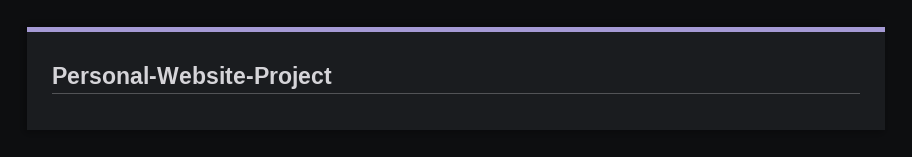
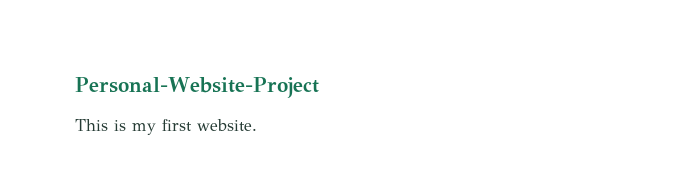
(332, 77) none -> [75,119,257,135] // This is my first website.

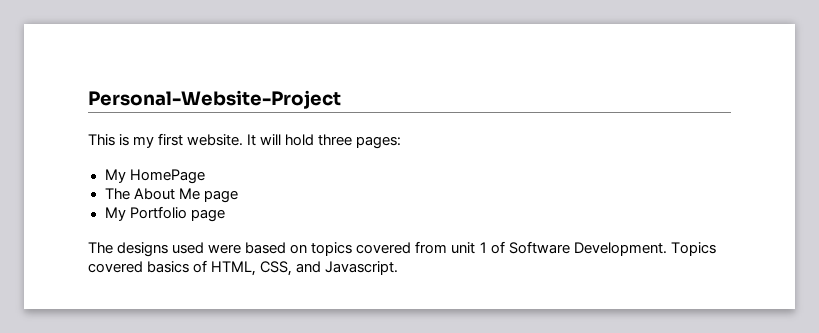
(257, 125) none -> [247,134,402,149] [104,169,205,184] [104,188,238,203] [104,206,225,222] [88,241,716,257] [88,260,399,276] It will hold three pages: // My HomePage // The About Me page // My Portfolio page // The designs used were based on topics covered from unit 1 of Software Development. Topics covered basics of HTML, CSS, and Javascript.

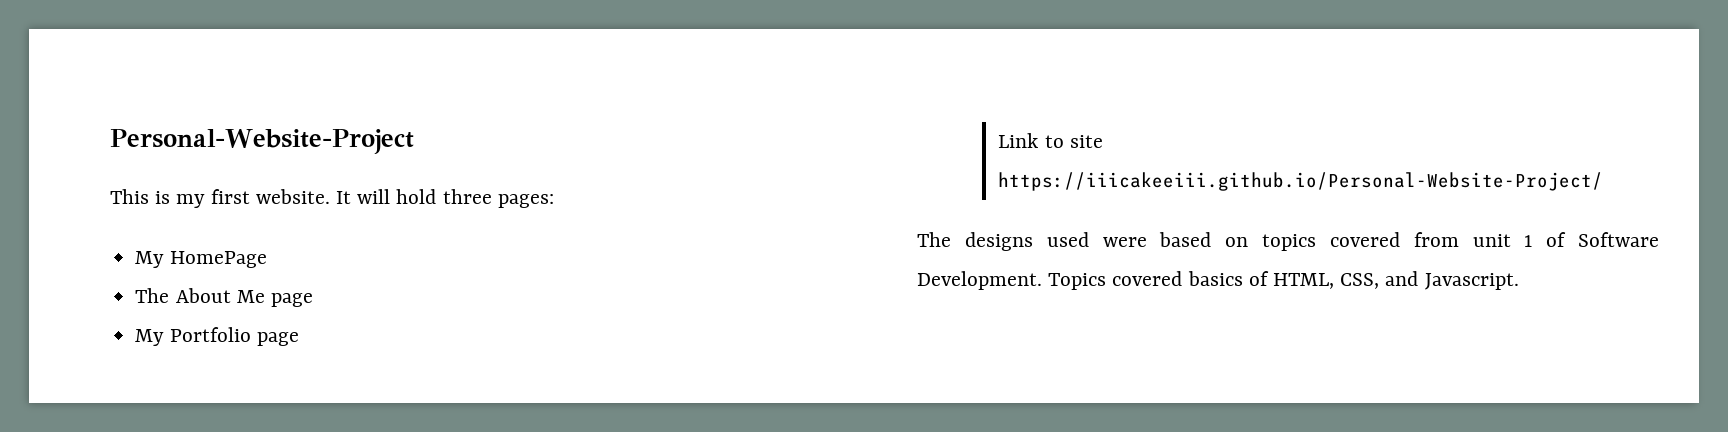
(225, 215) none -> [998,133,1103,148] [998,172,1604,191] // Link to site https://iiicakeeiii.github.io/Personal-Website-Project/

